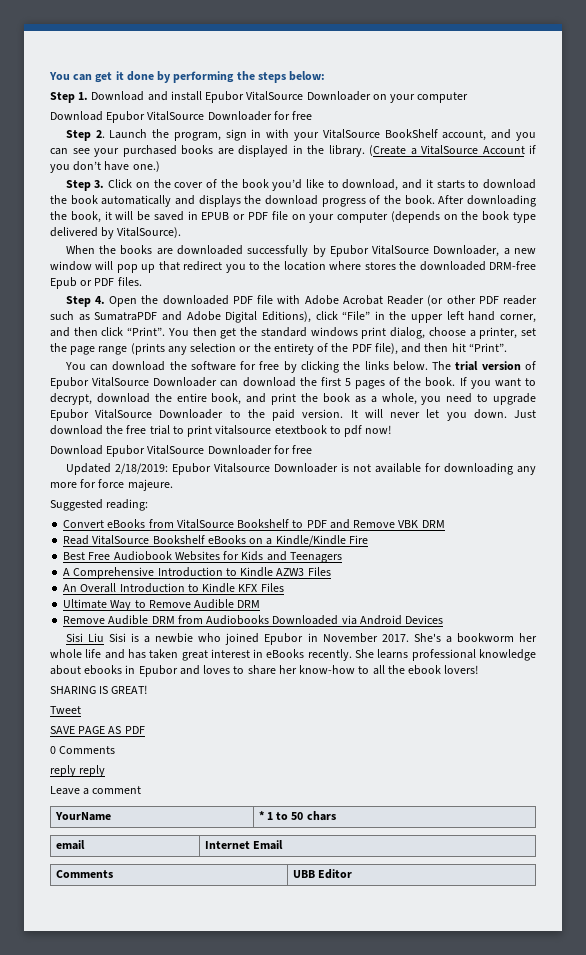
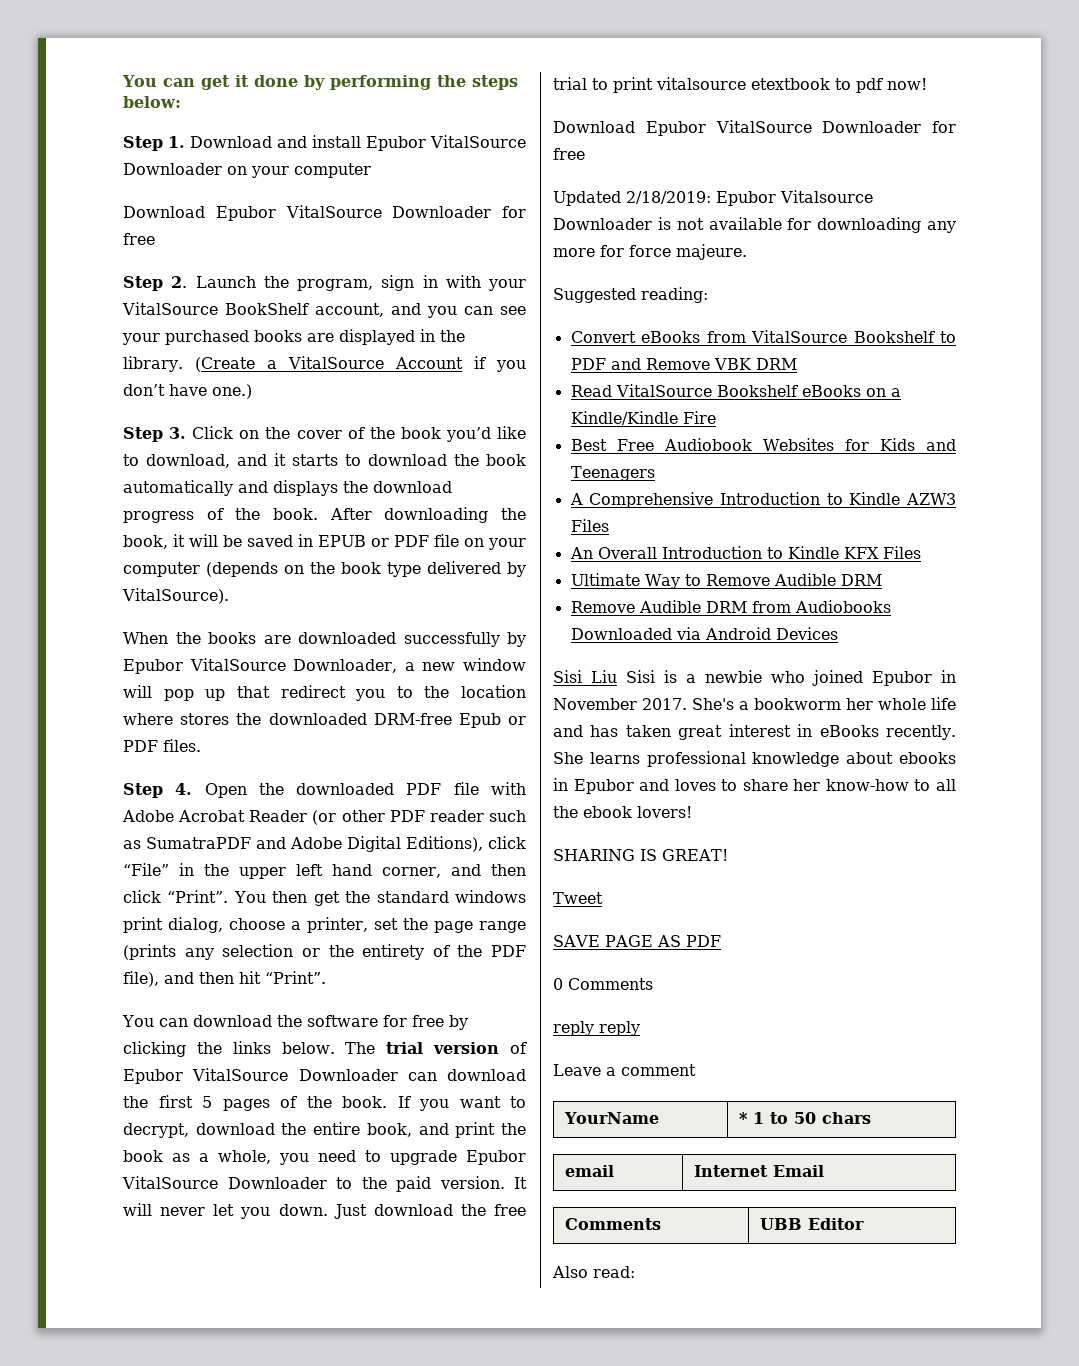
(352, 874) none -> [552,1266,635,1278] // Also read:

